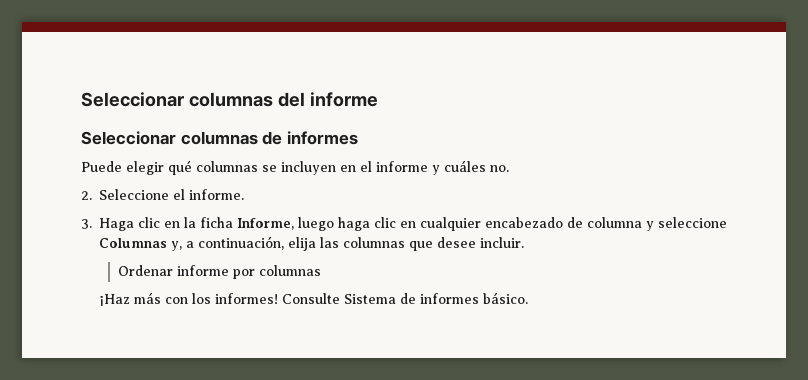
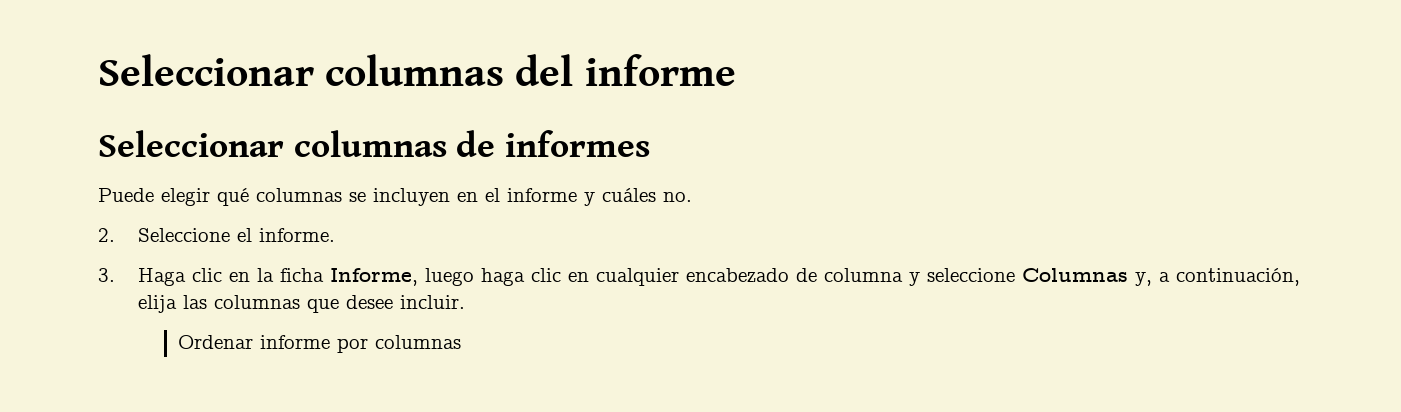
[99,292,529,306] // ¡Haz más con los informes! Consulte Sistema de informes básico. -> (462, 342) none

